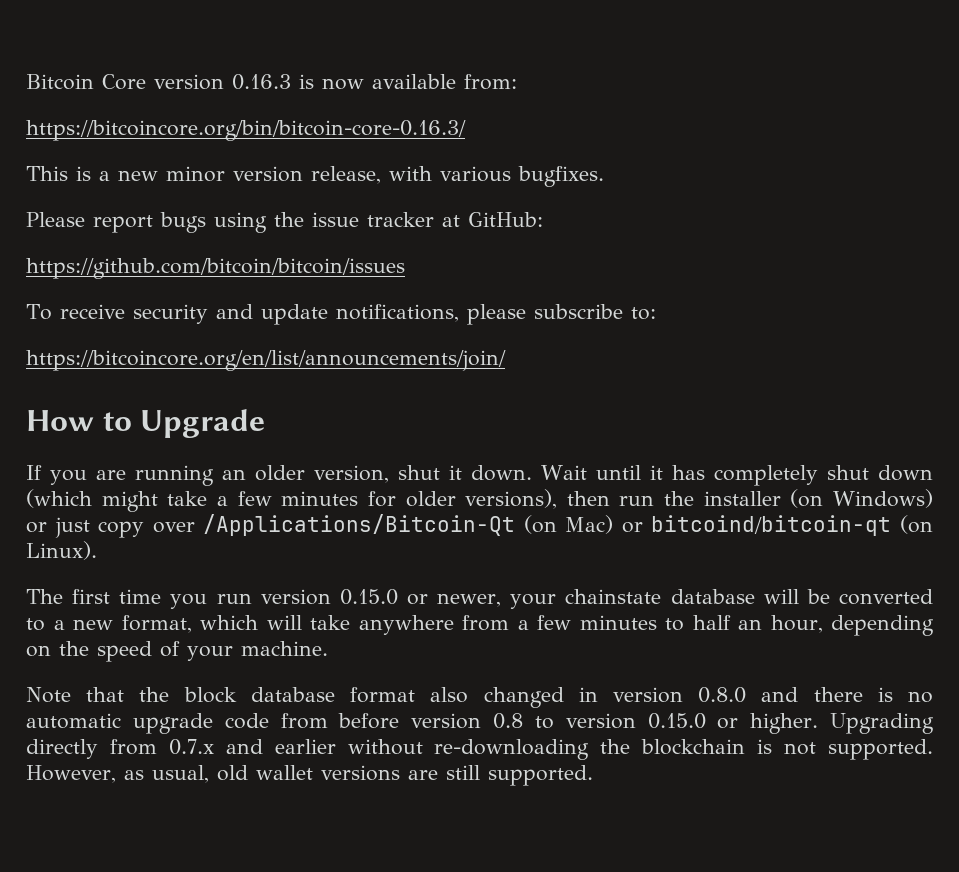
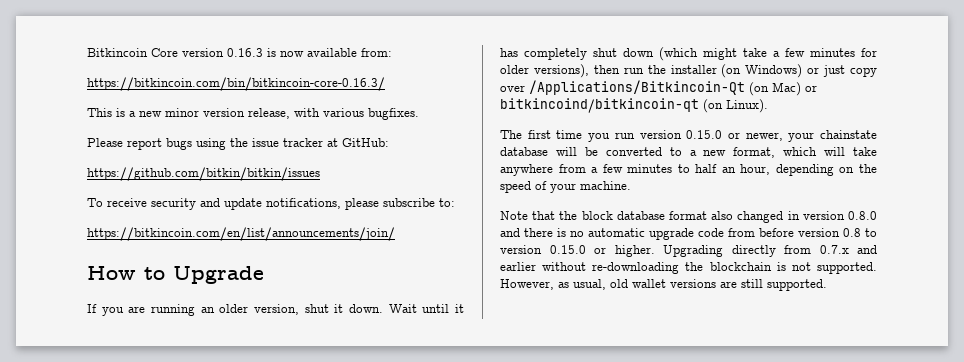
[26,74,94,90] Bitcoin -> [87,48,148,57] Bitkincoin
[26,120,466,141] https://bitcoincore.org/bin/bitcoin-core-0.16.3/ -> [87,77,385,91] https://bitkincoin.com/bin/bitkincoin-core-0.16.3/
[26,258,405,279] https://github.com/bitcoin/bitcoin/issues -> [87,167,320,181] https://github.com/bitkin/bitkin/issues
[26,350,506,371] https://bitcoincore.org/en/list/announcements/join/ -> [87,227,395,241] https://bitkincoin.com/en/list/announcements/join/
[203,514,516,536] /Applications/Bitcoin-Qt -> [529,80,745,95] /Applications/Bitkincoin-Qt
[651,515,892,536] bitcoind/bitcoin-qt -> [500,98,699,113] bitkincoind/bitkincoin-qt

